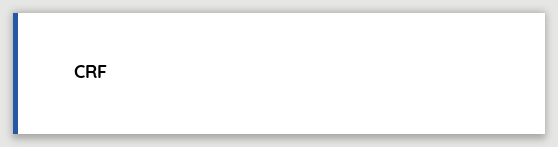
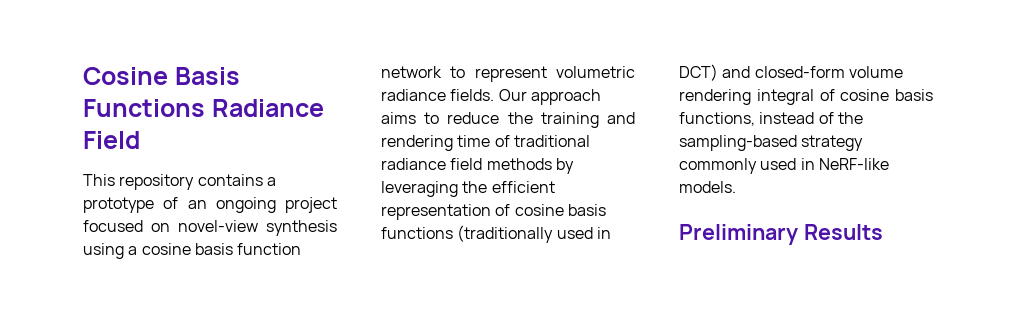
[74,65,107,78] CRF -> [83,67,240,85] [83,99,324,117] [83,131,140,149] [83,174,276,190] [83,197,337,213] [83,220,337,236] [83,243,302,259] [381,66,635,82] [381,89,601,105] [381,112,635,128] [381,135,590,151] [381,158,574,174] [381,181,555,197] [381,204,606,220] [381,225,611,243] [679,64,903,81] [679,89,933,105] [679,112,863,126] [679,135,864,151] [679,158,889,174] [679,181,736,193] [679,224,883,245] Cosine Basis Functions Radiance Field // This repository contains a prototype of an ongoing project focused on novel-view synthesis using a cosine basis function network to represent volumetric radiance fields. Our approach aims to reduce the training and rendering time of traditional radiance field methods by leveraging the efficient representation of cosine basis functions (traditionally used in DCT) and closed-form volume rendering integral of cosine basis functions, instead of the sampling-based strategy commonly used in NeRF-like models. // Preliminary Results

